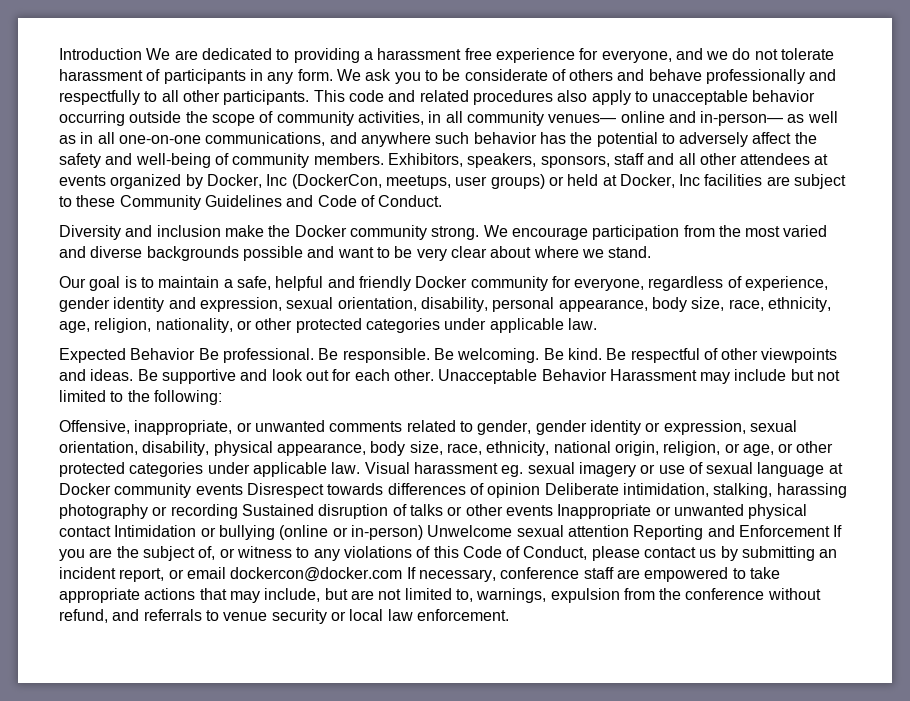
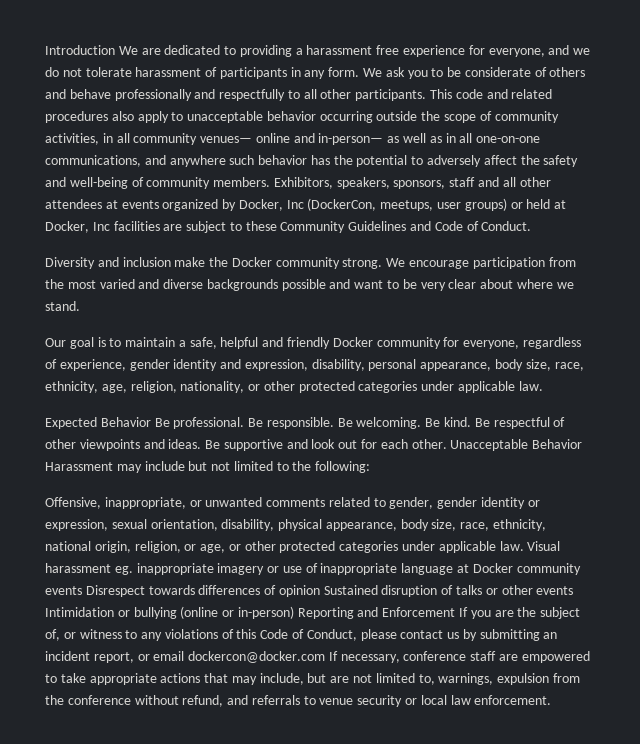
[286,297,417,311] sexual orientation, -> (308, 365) none
[527,462,575,474] sexual -> [136,563,214,575] inappropriate
[706,462,754,474] sexual -> [320,563,398,575] inappropriate
[544,483,847,498] [59,504,238,519] Deliberate intimidation, stalking, harassing photography or recording -> (320, 591) none
[557,504,808,519] [59,526,111,537] Inappropriate or unwanted physical contact -> (574, 590) none
[427,525,629,537] Unwelcome sexual attention -> (294, 612) none

